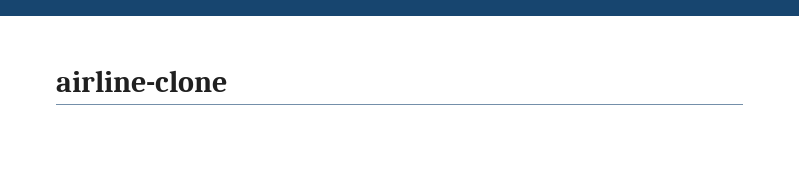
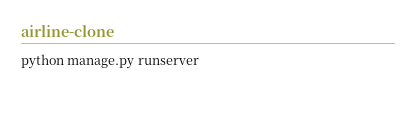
(227, 81) none -> [21,54,199,69] // python manage.py runserver

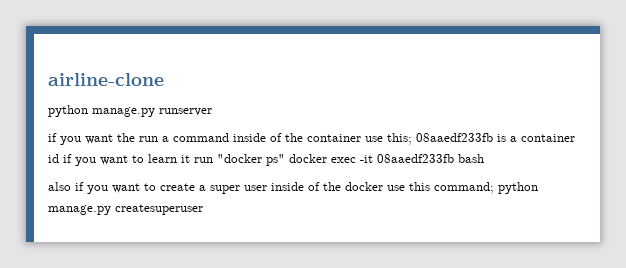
(199, 61) none -> [48,133,575,145] [48,154,484,166] [48,182,538,194] [48,204,203,215] // if you want the run a command inside of the container use this; 08aaedf233fb is a container id if you want to learn it run "docker ps" docker exec -it 08aaedf233fb bash // also if you want to create a super user inside of the docker use this command; python manage.py createsuperuser

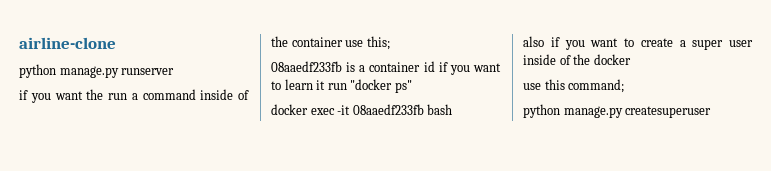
(412, 139) none -> (390, 43) //
(285, 160) none -> (412, 86) //
(383, 186) none -> (631, 59) //
(494, 188) none -> (625, 86) //

